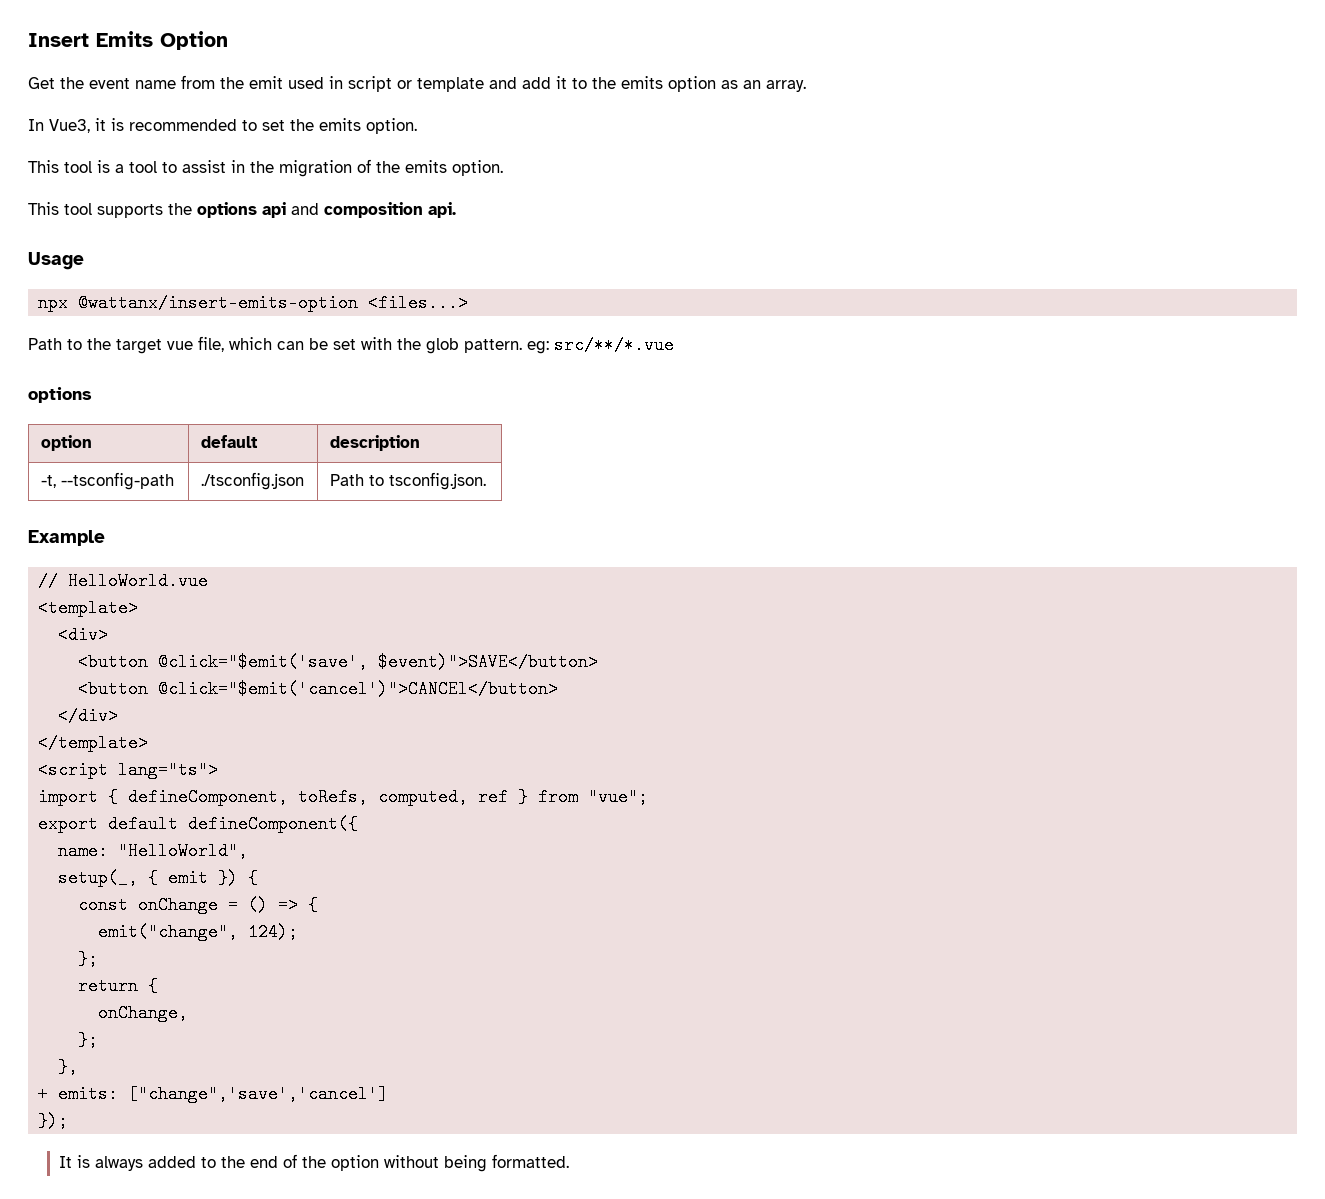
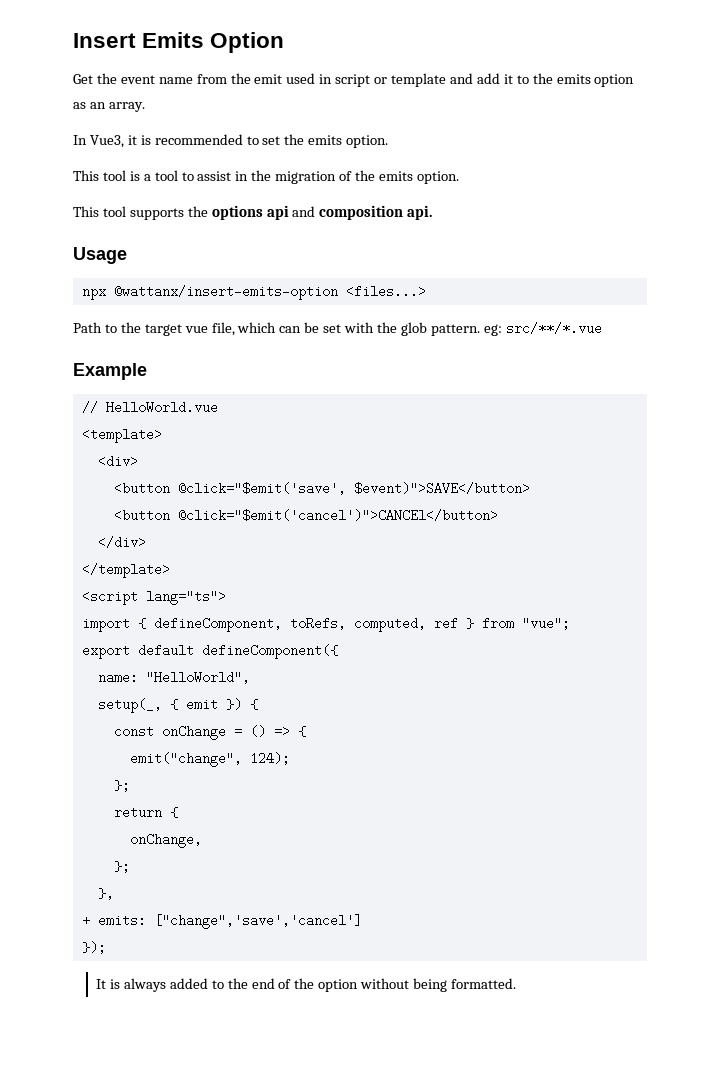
[28,387,92,403] [40,435,92,451] [200,435,258,448] [329,435,420,451] [40,472,174,490] [200,472,304,490] [329,472,486,490] // options // option | default | description // -t, --tsconfig-path | ./tsconfig.json | Path to tsconfig.json. -> (602, 328) none

